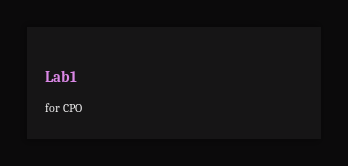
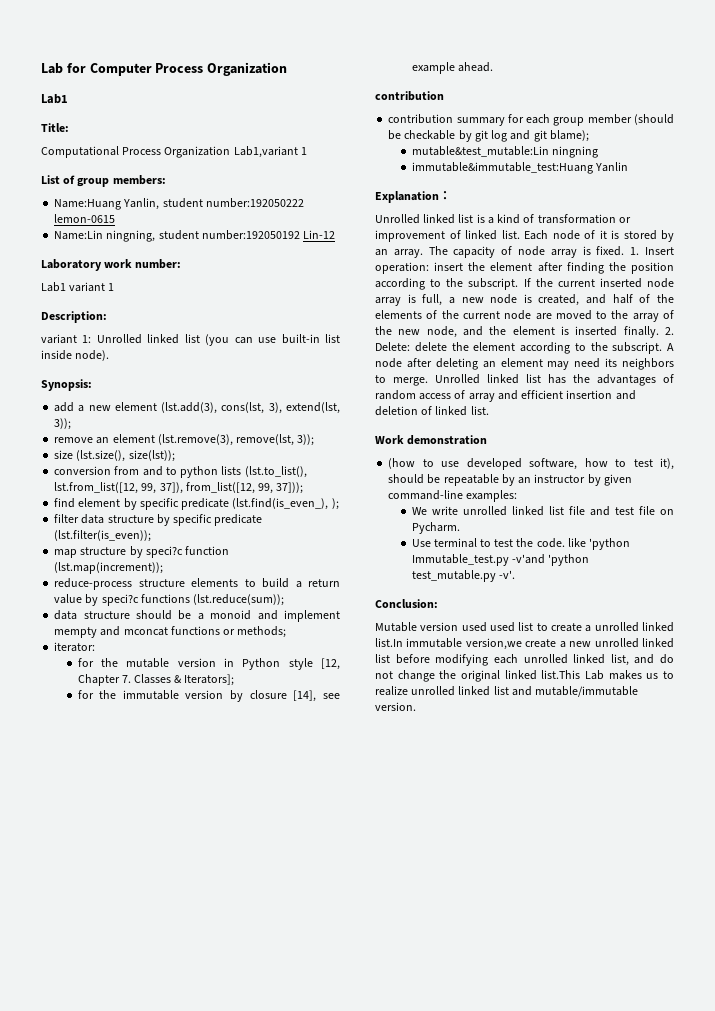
[45,70,77,82] [45,103,83,112] Lab1 // for CPO -> [41,62,288,76] [41,94,68,104] [41,123,69,132] [41,146,307,158] [41,175,166,187] [54,198,304,210] [54,214,116,223] [54,230,336,242] [41,259,182,271] [41,282,115,292] [41,311,107,323] [41,334,340,346] [41,350,110,361] [41,379,92,391] [54,402,340,414] [54,418,72,430] [54,434,315,446] [54,450,175,462] [54,466,307,478] [54,482,304,494] [54,498,339,510] [54,514,263,526] [54,530,152,542] [54,546,230,558] [54,562,164,574] [54,578,340,590] [54,594,285,606] [54,610,340,622] [54,626,287,638] [54,642,96,652] [77,658,340,670] [77,674,235,686] [77,690,340,702] [411,62,493,74] [375,91,444,101] [388,114,674,126] [388,130,589,142] [411,146,598,158] [411,162,628,174] [375,191,451,203] [375,214,631,224] [375,230,674,242] [375,246,674,258] [375,262,674,274] [375,278,674,290] [375,294,674,306] [375,310,674,322] [375,326,674,338] [375,342,674,354] [375,358,674,370] [375,374,674,386] [375,390,636,402] [375,406,489,416] [375,435,488,445] [388,458,674,470] [388,474,632,486] [388,490,518,502] [411,506,674,516] [411,522,460,534] [411,538,631,550] [411,554,589,566] [411,570,515,582] [375,599,438,608] [375,622,674,632] [375,638,674,650] [375,654,674,666] [375,670,674,682] [375,686,639,697] [375,702,416,711] Lab for Computer Process Organization // Lab1 // Title: // Computational Process Organization Lab1,variant 1 // List of group members: // Name:Huang Yanlin, student number:192050222 lemon-0615 // Name:Lin ningning, student number:192050192 Lin-12 // Laboratory work number: // Lab1 variant 1 // Description: // variant 1: Unrolled linked list (you can use built-in list inside node). // Synopsis: // add a new element (lst.add(3), cons(lst, 3), extend(lst, 3)); // remove an element (lst.remove(3), remove(lst, 3)); // size (lst.size(), size(lst)); // conversion from and to python lists (lst.to_list(), lst.from_list([12, 99, 37]), from_list([12, 99, 37])); // find element by specific predicate (lst.find(is_even_), ); // filter data structure by specific predicate (lst.filter(is_even)); // map structure by speci?c function (lst.map(increment)); // reduce-process structure elements to build a return value by speci?c functions (lst.reduce(sum)); // data structure should be a monoid and implement mempty and mconcat functions or methods; // iterator: // for the mutable version in Python style [12, Chapter 7. Classes & Iterators]; // for the immutable version by closure [14], see example ahead. // contribution // contribution summary for each group member (should be checkable by git log and git blame); // mutable&test_mutable:Lin ningning // immutable&immutable_test:Huang Yanlin // Explanation： // Unrolled linked list is a kind of transformation or improvement of linked list. Each node of it is stored by an array. The capacity of node array is fixed. 1. Insert operation: insert the element after finding the position according to the subscript. If the current inserted node array is full, a new node is created, and half of the elements of the current node are moved to the array of the new node, and the element is inserted finally. 2. Delete: delete the element according to the subscript. A node after deleting an element may need its neighbors to merge. Unrolled linked list has the advantages of random access of array and efficient insertion and deletion of linked list. // Work demonstration // (how to use developed software, how to test it), should be repeatable by an instructor by given command-line examples: // We write unrolled linked list file and test file on Pycharm. // Use terminal to test the code. like 'python Immutable_test.py -v'and 'python test_mutable.py -v'. // Conclusion: // Mutable version used used list to create a unrolled linked list.In immutable version,we create a new unrolled linked list before modifying each unrolled linked list, and do not change the original linked list.This Lab makes us to realize unrolled linked list and mutable/immutable version.

